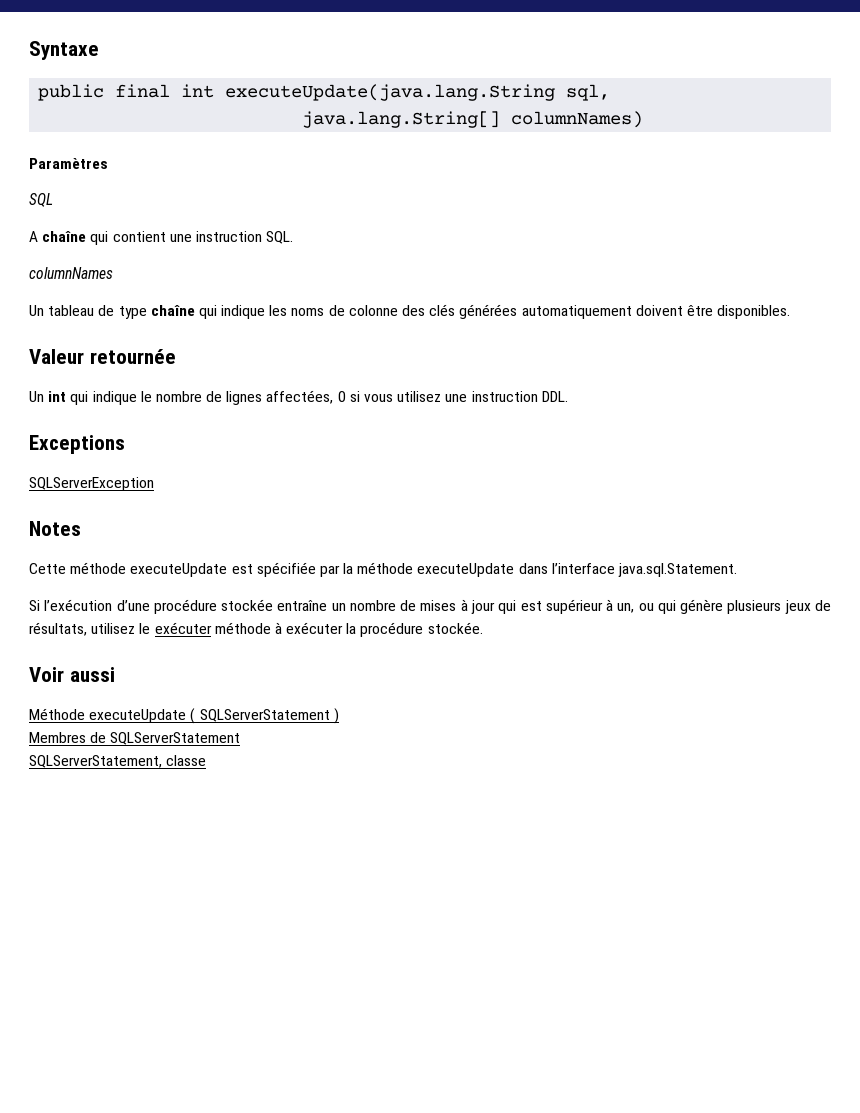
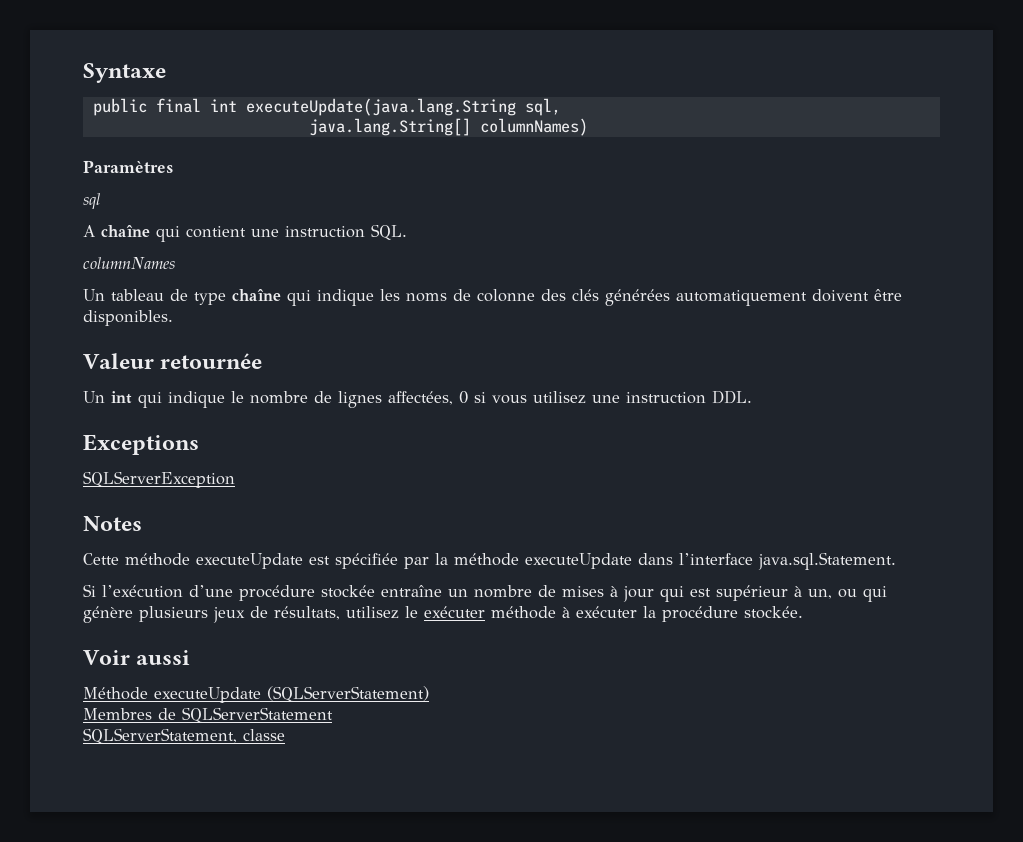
[29,193,53,207] SQL -> [83,193,100,209] sql
[190,708,339,724] ( SQLServerStatement ) -> [267,686,429,702] (SQLServerStatement)

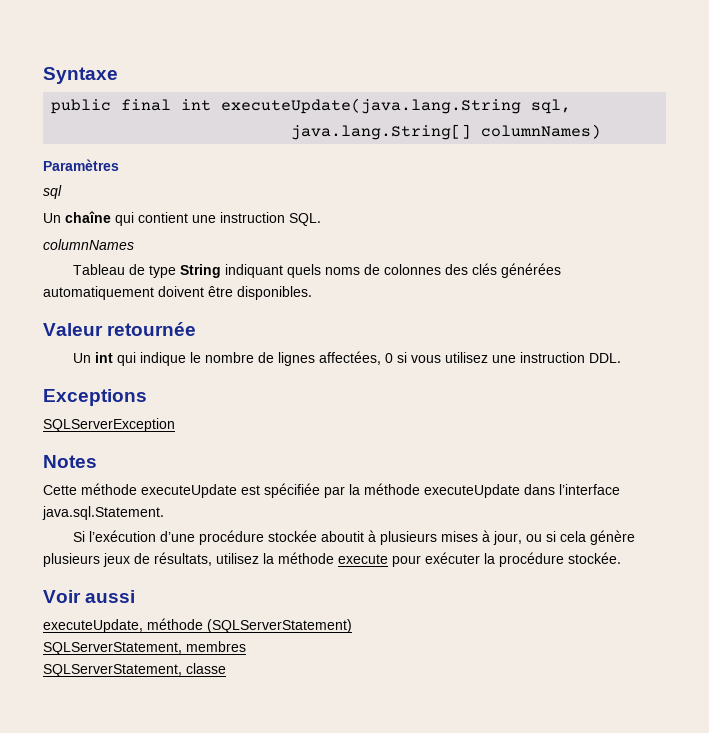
[83,225,95,237] A -> [43,213,61,223] Un
[83,289,400,306] Un tableau de type chaîne qui indique les -> [72,264,321,278] Tableau de type String indiquant quels
[477,289,535,302] colonne -> [383,264,441,275] colonnes
[381,585,887,602] entraîne un nombre de mises à jour qui est supérieur à un, ou qui -> [320,530,586,545] aboutit à plusieurs mises à jour, ou si cela
[405,606,570,619] le exécuter méthode à -> [263,552,421,567] la méthode execute pour
[83,687,261,703] Méthode executeUpdate -> [43,618,203,633] executeUpdate, méthode
[83,707,333,723] Membres de SQLServerStatement -> [43,641,246,655] SQLServerStatement, membres

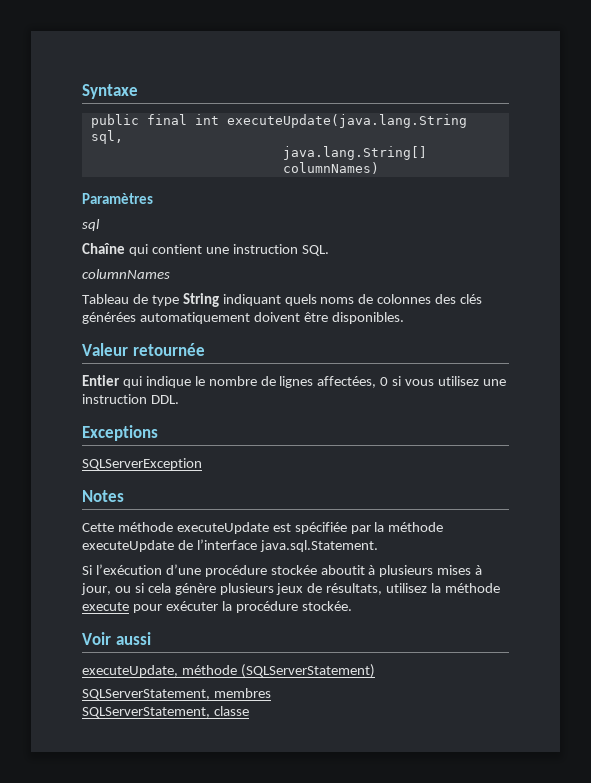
[43,211,111,223] Un chaîne -> [82,243,125,254] Chaîne
[72,352,113,363] Un int -> [82,375,120,386] Entier
[524,484,555,495] dans -> [177,540,193,550] de

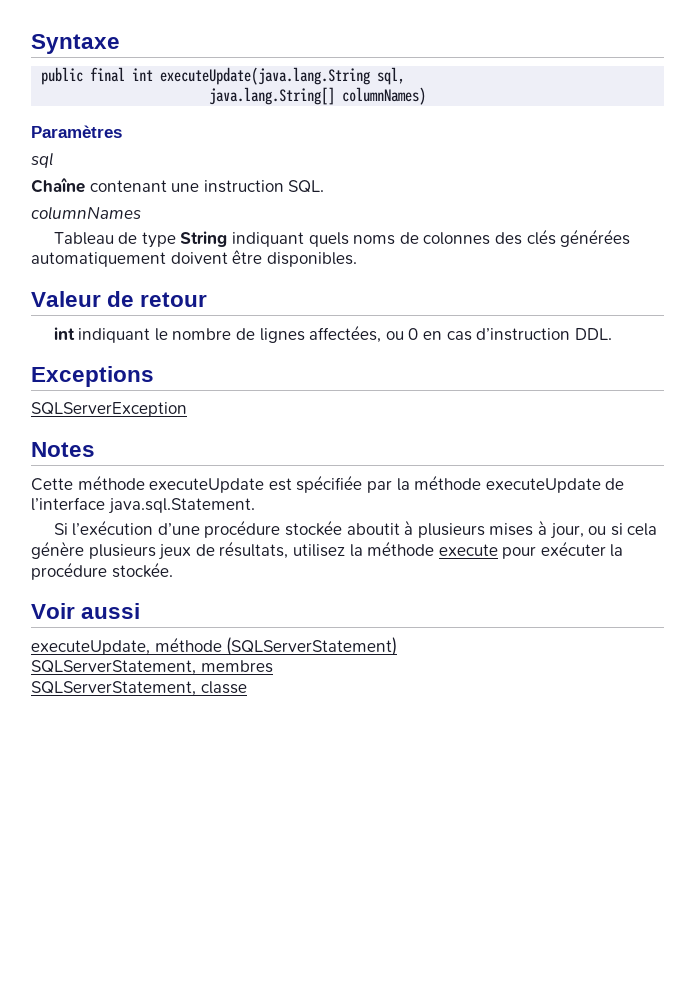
[128,244,202,256] qui contient -> [89,180,167,192] contenant
[132,343,205,356] [82,375,191,388] retournée // Entier qui indique -> [107,291,208,307] [53,327,151,343] de retour // int indiquant
[380,376,506,386] [82,394,147,404] 0 si vous utilisez une instruction -> [385,328,571,341] ou 0 en cas d’instruction

